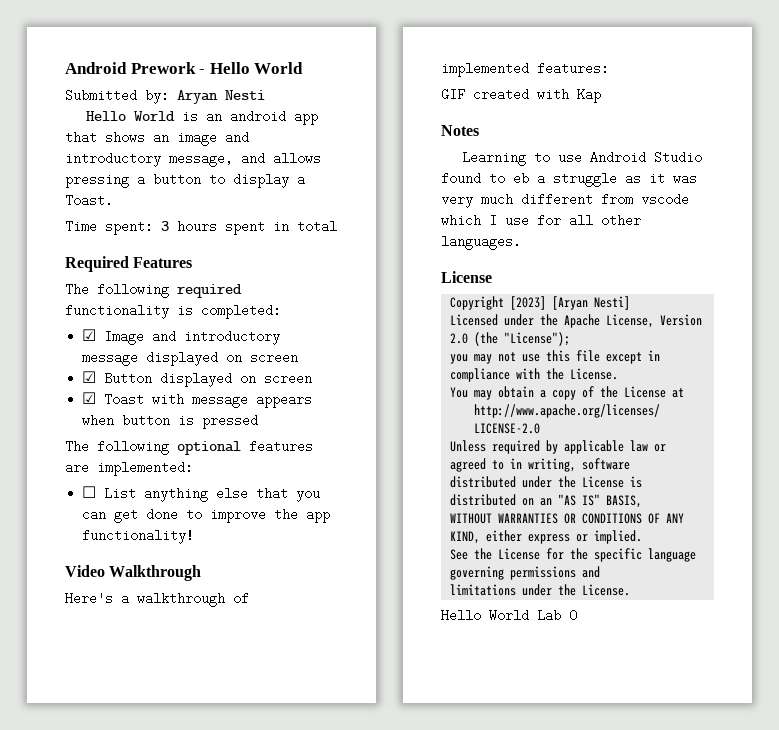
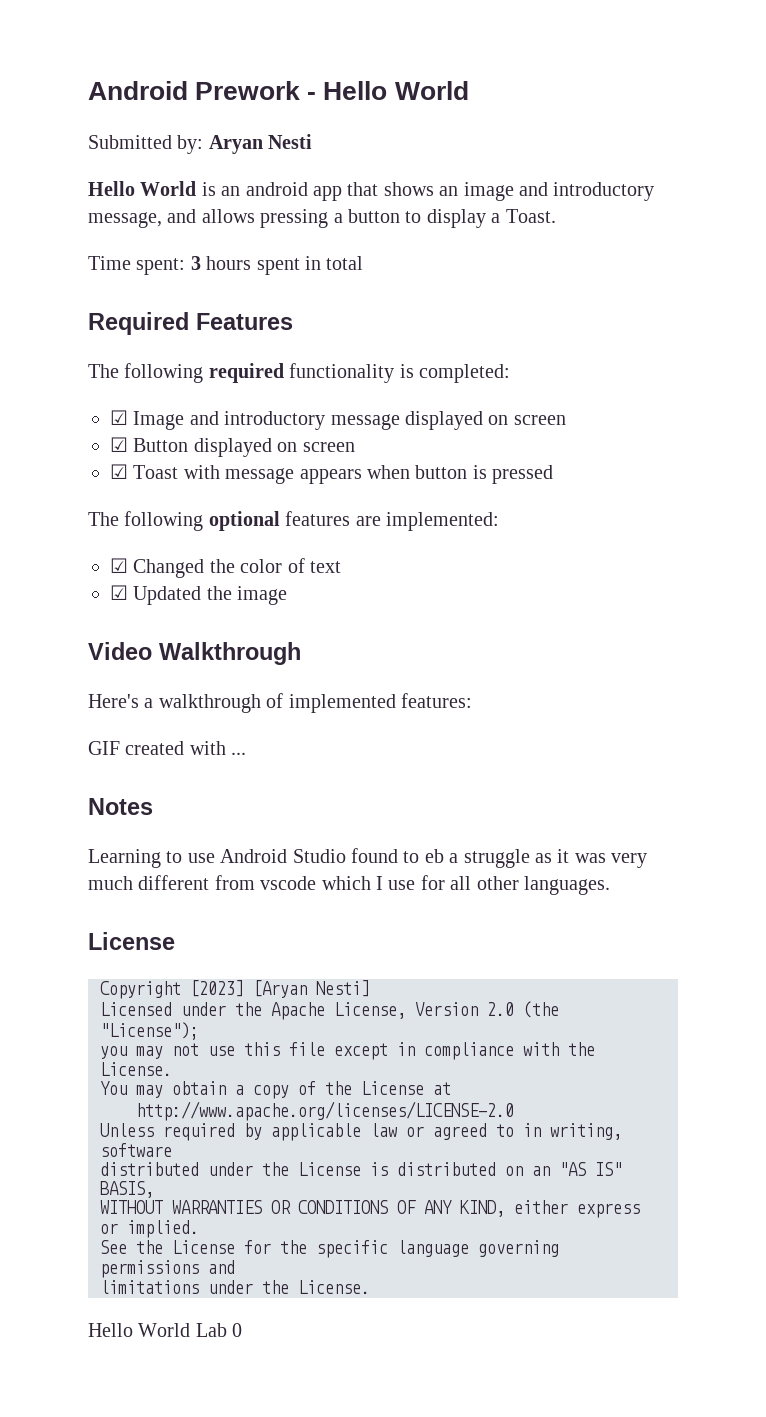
[82,486,321,502] [82,508,331,523] [82,529,195,544] ☐ List anything else that you can get done to improve the app functionality! -> [110,558,341,578] [110,585,288,605] ☑ Changed the color of text // ☑ Updated the image
[577,88,601,103] Kap -> [231,752,247,755] ...

